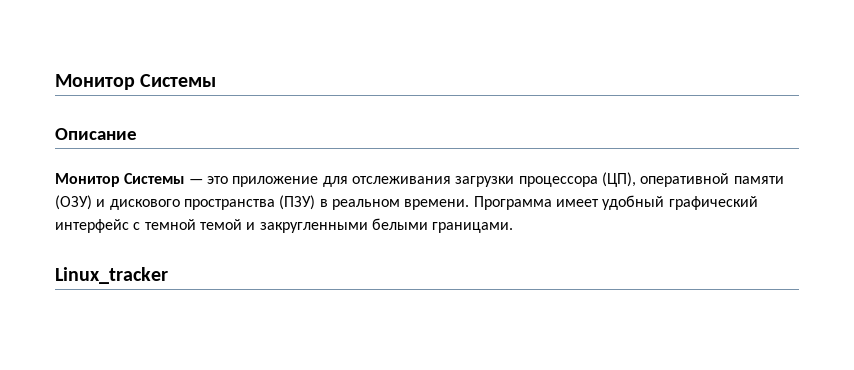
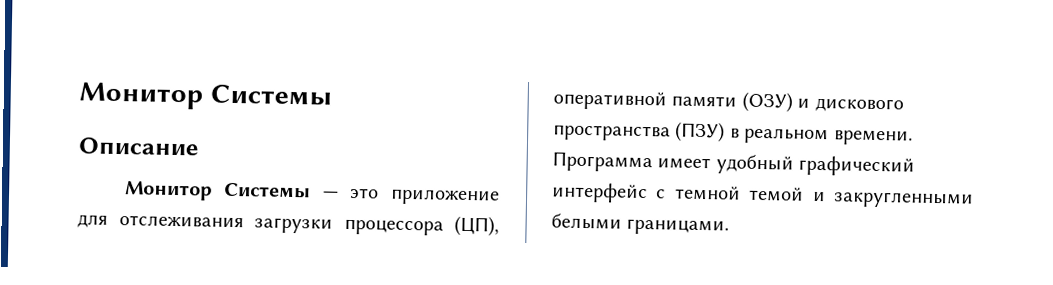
[55,267,168,284] // Linux_tracker -> (730, 227) none

